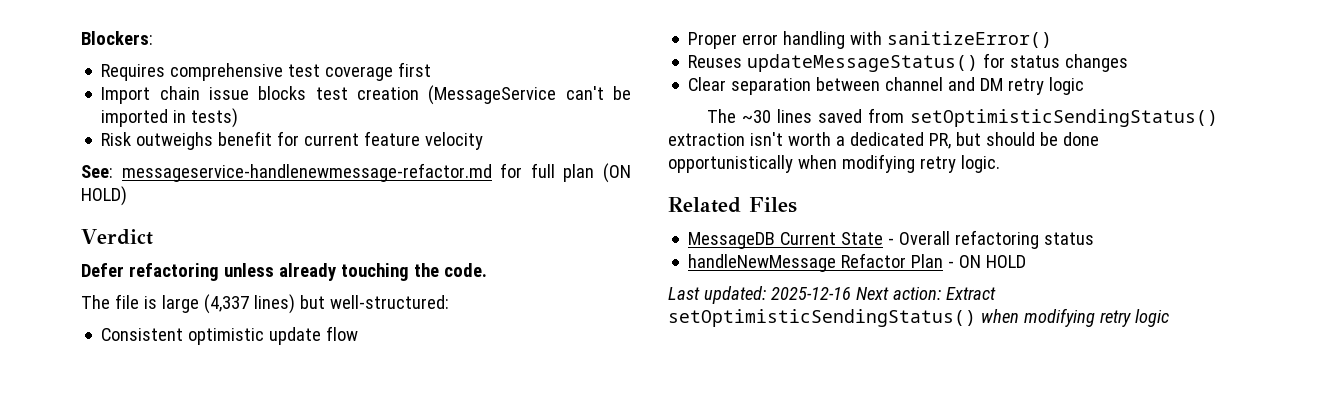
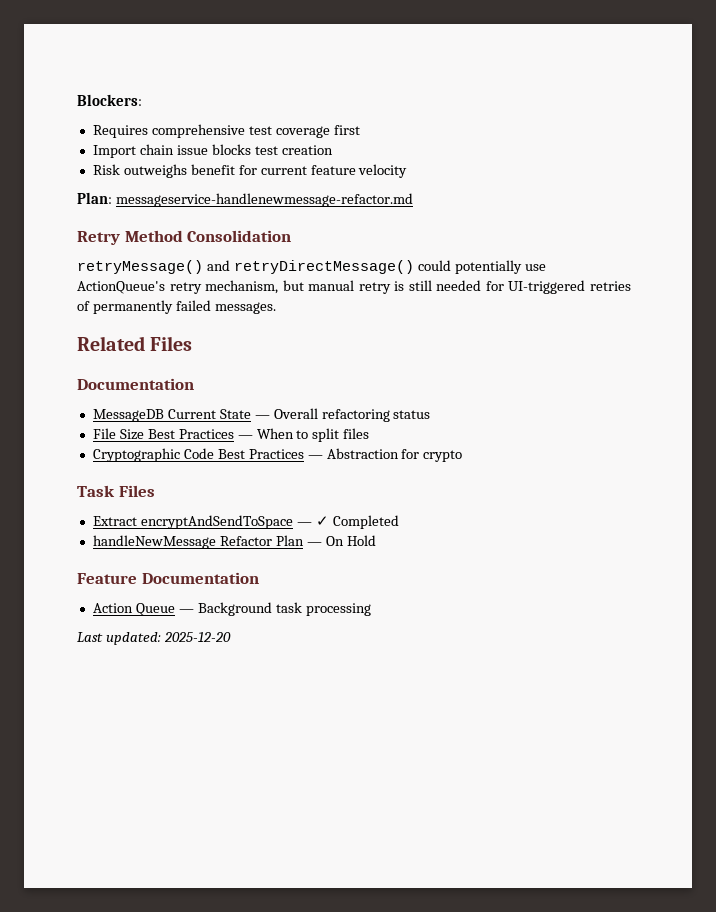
[428,85,631,105] [101,108,239,128] (MessageService can't be imported in tests) -> (333, 150) none
[81,165,113,178] See: -> [77,192,112,204] Plan:
[500,163,632,183] [81,186,127,206] [81,229,153,245] [81,263,487,281] [81,294,449,314] [101,326,359,345] [688,31,1053,49] [688,53,1129,72] [688,77,1085,95] [707,108,1218,127] [668,132,1099,149] [668,154,1000,173] for full plan (ON HOLD) // Verdict // Defer refactoring unless already touching the code. // The file is large (4,337 lines) but well-structured: // Consistent optimistic update flow // Proper error handling with sanitizeError() // Reuses updateMessageStatus() for status changes // Clear separation between channel and DM retry logic // The ~30 lines saved from setOptimisticSendingStatus() extraction isn't worth a dedicated PR, but should be done opportunistically when modifying retry logic. -> [77,230,292,245] [77,260,546,274] [77,280,631,294] [77,300,276,314] // Retry Method Consolidation // retryMessage() and retryDirectMessage() could potentially use ActionQueue's retry mechanism, but manual retry is still needed for UI-triggered retries of permanently failed messages.
(797, 205) none -> [77,378,194,390] // Documentation
[888,238,895,245] - -> [254,415,270,419] —
[688,253,1027,272] [668,286,996,304] [668,308,1169,327] handleNewMessage Refactor Plan - ON HOLD // Last updated: 2025-12-16 Next action: Extract setOptimisticSendingStatus() when modifying retry logic -> [92,428,370,442] [92,448,463,462] [77,485,155,497] [92,515,399,529] [92,535,376,549] [77,572,259,584] [92,602,371,616] [77,632,231,645] File Size Best Practices — When to split files // Cryptographic Code Best Practices — Abstraction for crypto // Task Files // Extract encryptAndSendToSpace — ✓ Completed // handleNewMessage Refactor Plan — On Hold // Feature Documentation // Action Queue — Background task processing // Last updated: 2025-12-20

